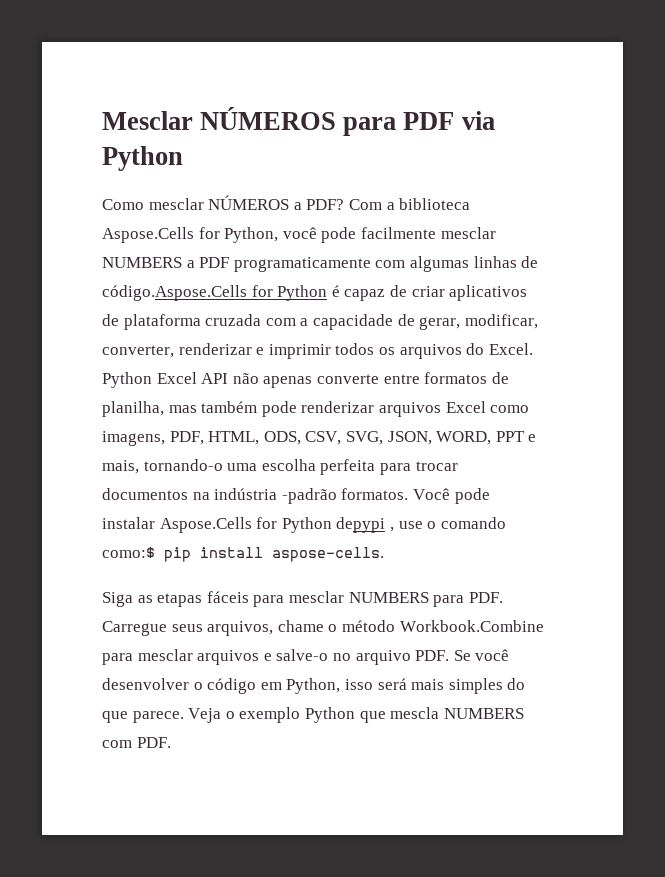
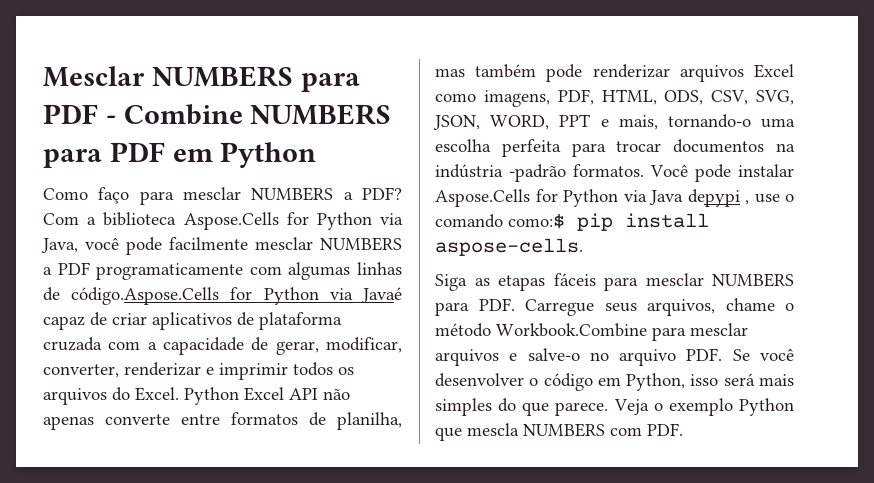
[200,107,495,136] [102,146,183,171] [102,195,290,210] NÚMEROS para PDF via Python // Como mesclar NÚMEROS -> [151,66,360,92] [43,104,392,125] [43,142,317,168] [43,187,334,205] NUMBERS para PDF - Combine NUMBERS para PDF em Python // Como faço para mesclar NUMBERS
[224,227,279,243] Python, -> [316,212,403,230] [41,238,78,253] Python via Java,
[331,285,340,297] é -> [329,287,402,303] via Javaé
(332, 525) none -> [623,190,683,205] via Java

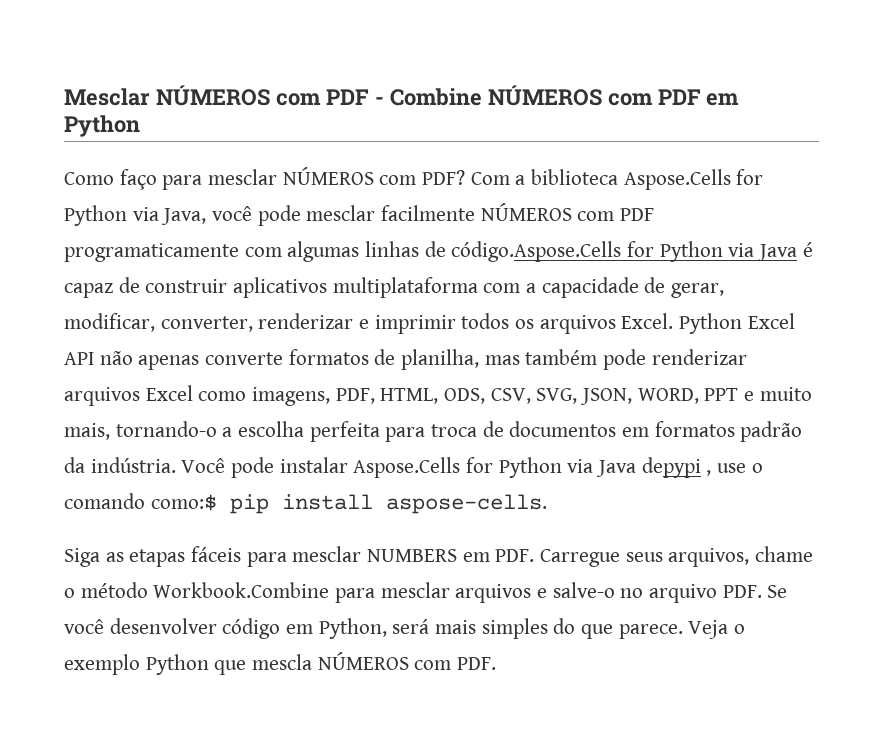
[151,66,360,92] NUMBERS para -> [155,85,321,106] NÚMEROS com
[250,104,392,125] [43,149,102,168] NUMBERS para -> [487,85,653,106] NÚMEROS com
[251,187,353,201] NUMBERS a -> [282,166,417,185] NÚMEROS com
[169,237,402,251] [43,267,52,275] facilmente mesclar NUMBERS a -> [306,202,615,221] mesclar facilmente NÚMEROS com
[360,287,402,303] [43,312,342,330] [43,337,102,351] Javaé capaz de criar aplicativos de plataforma cruzada -> [757,242,813,261] [64,277,478,298] Java é capaz de construir aplicativos multiplataforma
[112,387,130,401] do -> (616, 324) none
[181,414,220,425] entre -> (284, 358) none
(609, 123) none -> [759,387,812,401] muito
[761,118,795,128] uma -> [222,427,233,437] a
[616,139,795,153] [435,164,644,182] trocar documentos na indústria -padrão formatos. -> [431,421,803,442] [64,457,176,473] troca de documentos em formatos padrão da indústria.
[435,302,469,316] para -> [462,552,490,562] em
[529,378,539,386] o -> (217, 626) none
[690,374,719,386] isso -> (387, 628) none
[523,423,605,437] NUMBERS -> [317,651,409,670] NÚMEROS

